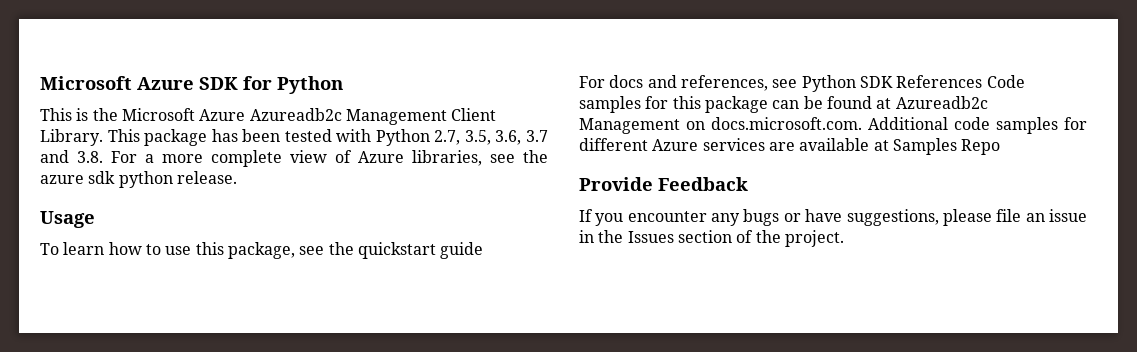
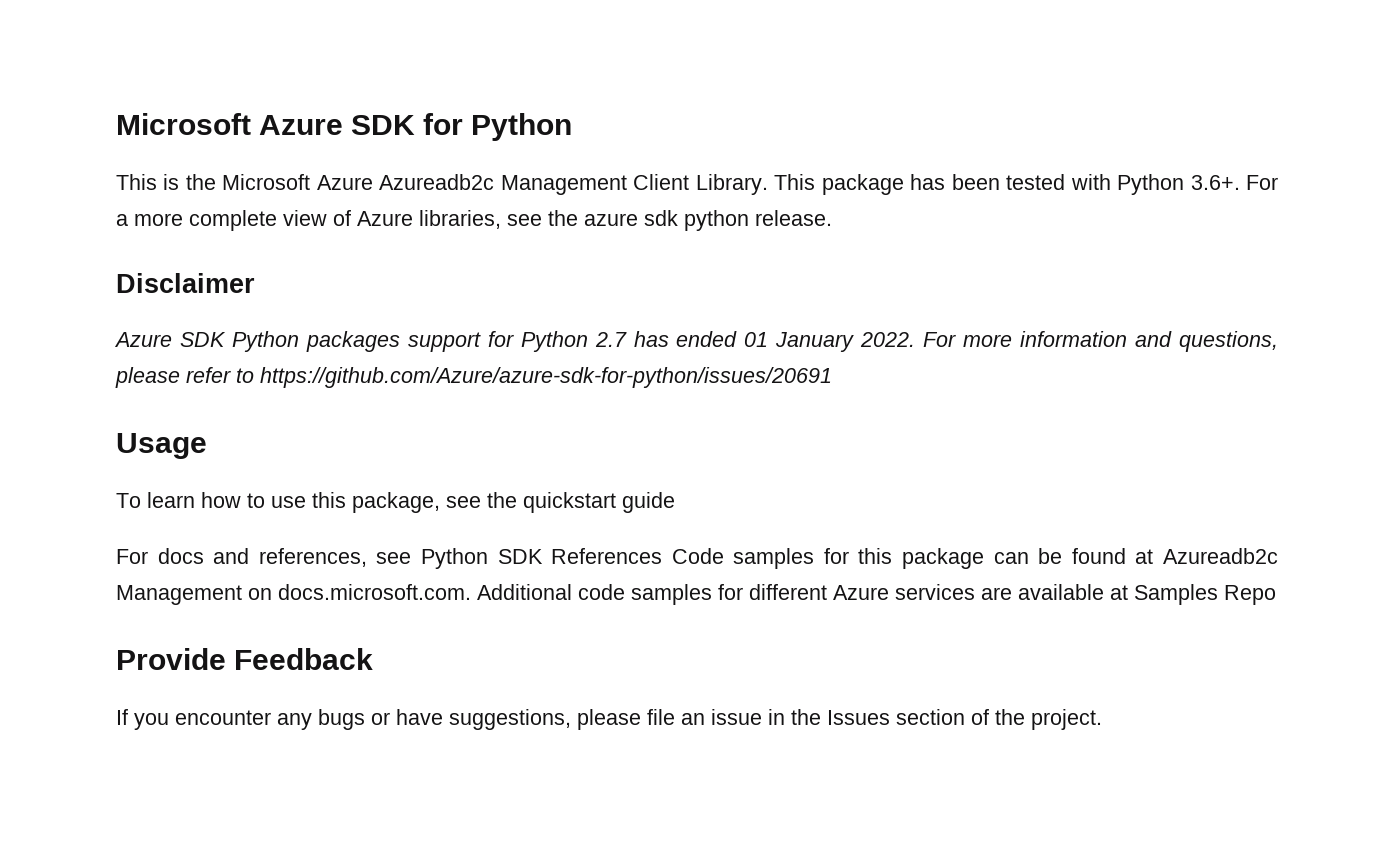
[434,130,549,145] [40,150,103,163] 2.7, 3.5, 3.6, 3.7 and 3.8. -> [1190,175,1240,190] 3.6+.
(237, 177) none -> [116,273,255,293] [114,331,1279,352] [115,367,832,388] // Disclaimer // Azure SDK Python packages support for Python 2.7 has ended 01 January 2022. For more information and questions, please refer to https://github.com/Azure/azure-sdk-for-python/issues/20691

